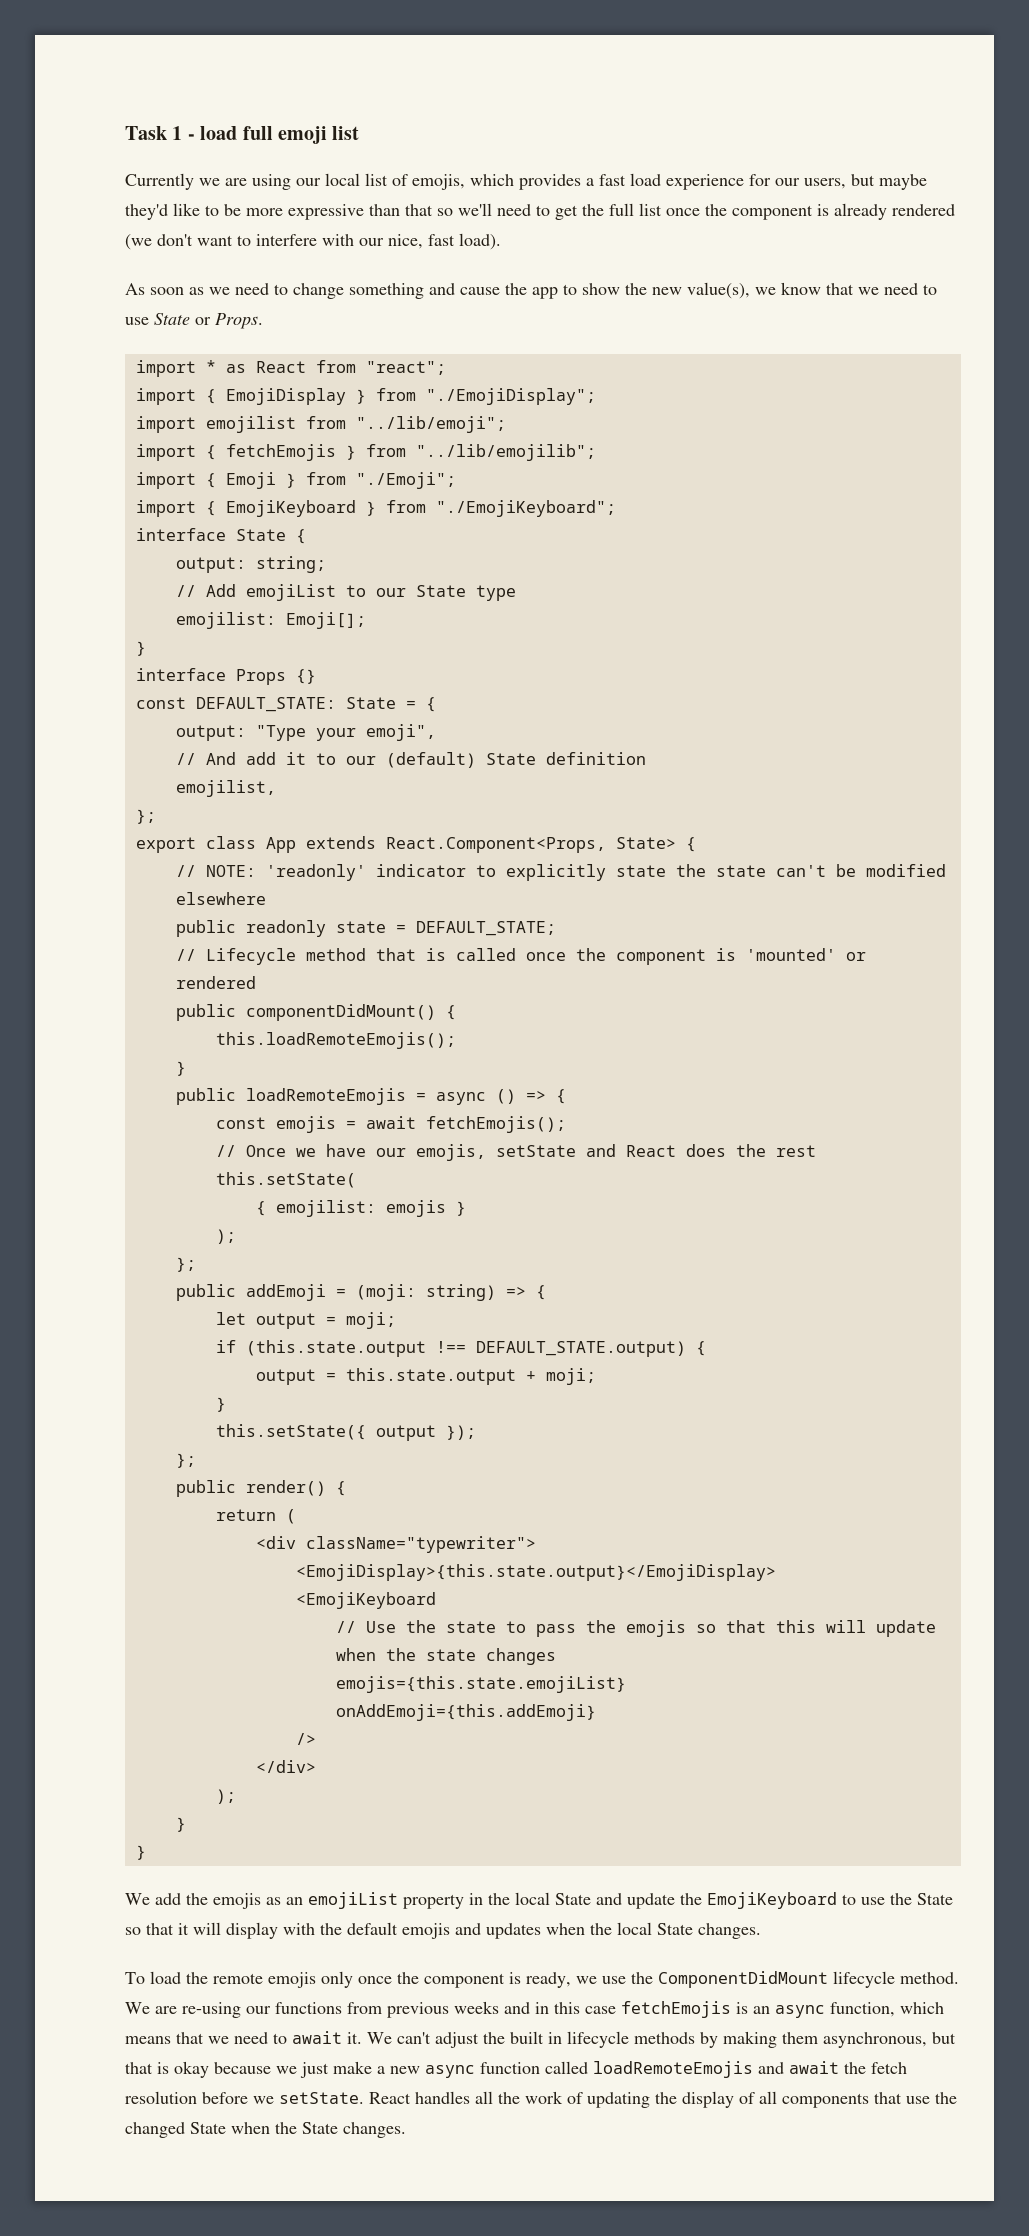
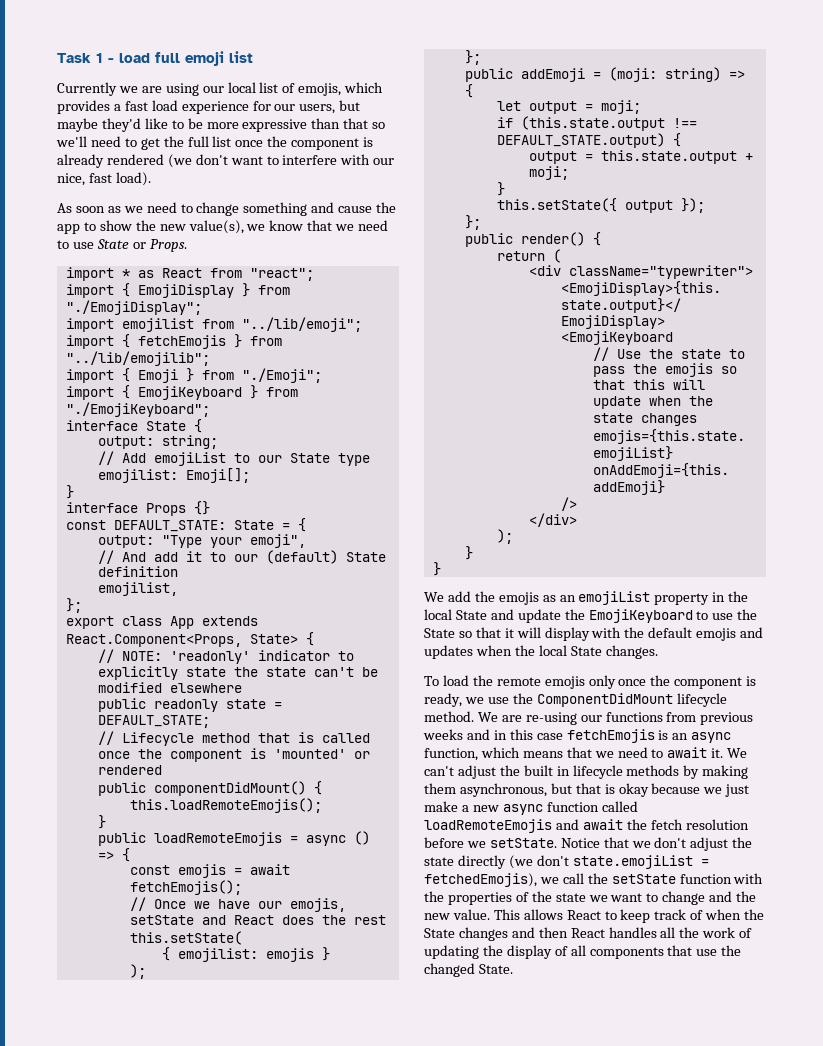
(364, 2098) none -> [560,837,753,851] [424,855,709,869] [424,873,764,887] [424,891,757,905] [424,909,765,923] [424,927,568,941] Notice that we don't adjust the state directly (we don't state.emojiList = fetchedEmojis), we call the setState function with the properties of the state we want to change and the new value. This allows React to keep track of when the State changes and then
[190,2122,406,2138] State when the State changes. -> [478,964,513,974] State.

